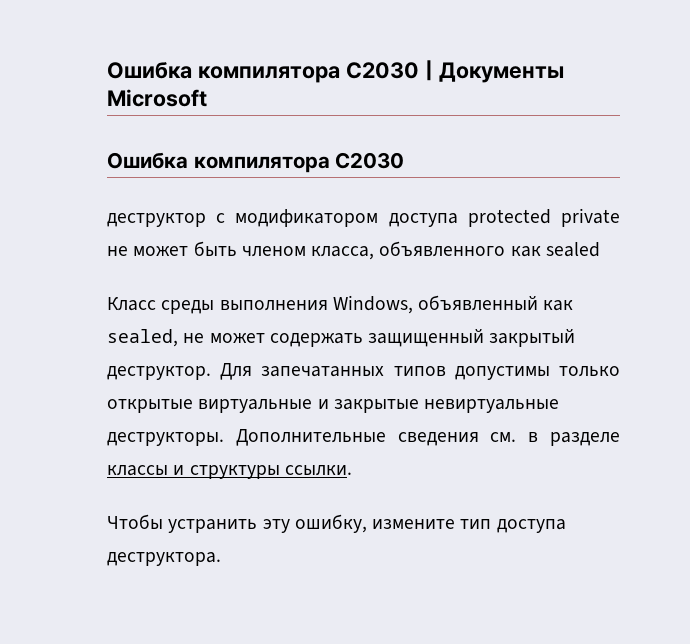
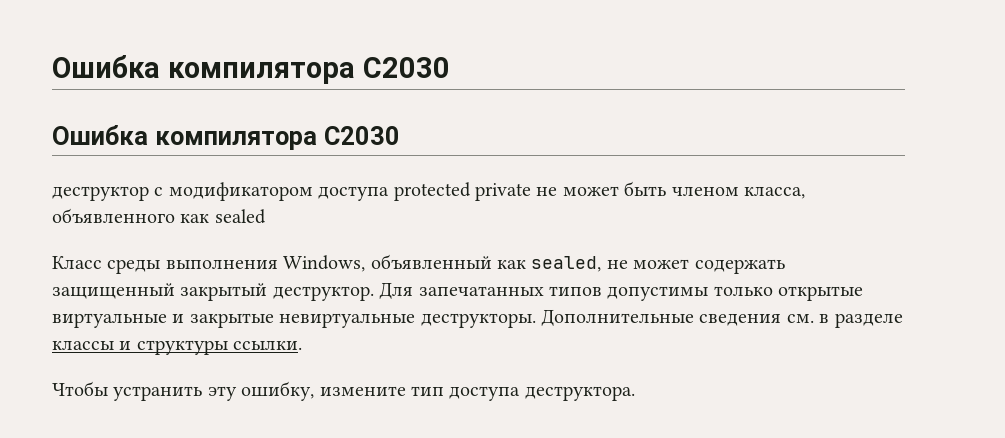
[107,60,564,83] [107,89,207,107] Ошибка компилятора C2030 | Документы Microsoft -> [52,55,450,84] Ошибка компилятора C2030

